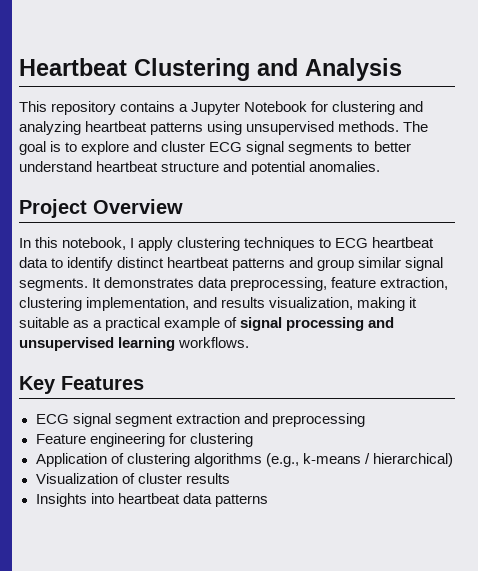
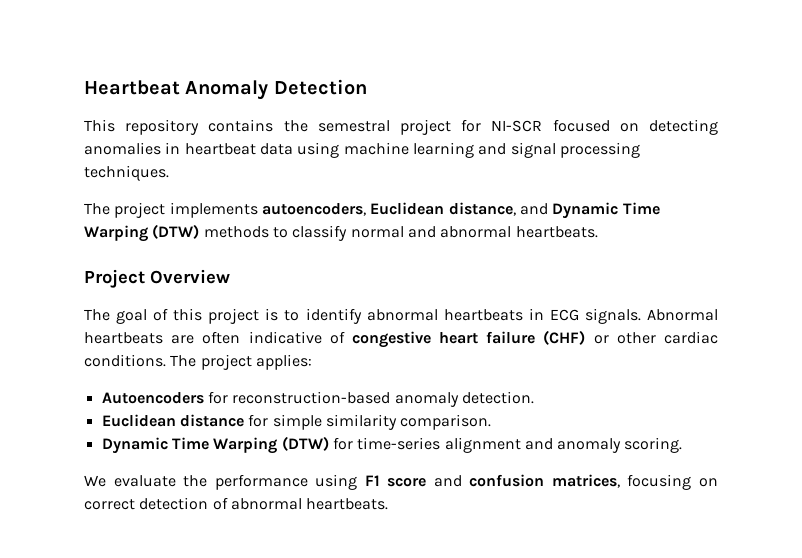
[134,58,402,81] Clustering and Analysis -> [185,79,367,100] Anomaly Detection
[179,101,424,115] [19,121,429,135] [19,141,411,155] [19,161,381,175] [19,199,183,218] [19,237,435,251] [19,257,444,271] [19,277,449,291] [19,297,418,311] [19,317,395,331] [19,337,250,351] [19,376,144,394] [35,413,365,427] [35,433,253,447] [35,453,453,467] [35,473,230,484] [35,493,268,507] a Jupyter Notebook for clustering and analyzing heartbeat patterns using unsupervised methods. The goal is to explore and cluster ECG signal segments to better understand heartbeat structure and potential anomalies. // Project Overview // In this notebook, I apply clustering techniques to ECG heartbeat data to identify distinct heartbeat patterns and group similar signal segments. It demonstrates data preprocessing, feature extraction, clustering implementation, and results visualization, making it suitable as a practical example of signal processing and unsupervised learning workflows. // Key Features // ECG signal segment extraction and preprocessing // Feature engineering for clustering // Application of clustering algorithms (e.g., k‑means / hierarchical) // Visualization of cluster results // Insights into heartbeat data patterns -> [283,119,719,135] [84,142,640,158] [84,165,169,181] [84,202,660,219] [84,224,598,242] [84,269,230,288] [84,308,719,324] [84,330,718,348] [84,354,312,370] [101,391,534,407] [101,414,492,430] [101,436,683,454] [84,474,718,490] [84,497,389,510] the semestral project for NI-SCR focused on detecting anomalies in heartbeat data using machine learning and signal processing techniques. // The project implements autoencoders, Euclidean distance, and Dynamic Time Warping (DTW) methods to classify normal and abnormal heartbeats. // Project Overview // The goal of this project is to identify abnormal heartbeats in ECG signals. Abnormal heartbeats are often indicative of congestive heart failure (CHF) or other cardiac conditions. The project applies: // Autoencoders for reconstruction-based anomaly detection. // Euclidean distance for simple similarity comparison. // Dynamic Time Warping (DTW) for time-series alignment and anomaly scoring. // We evaluate the performance using F1 score and confusion matrices, focusing on correct detection of abnormal heartbeats.

